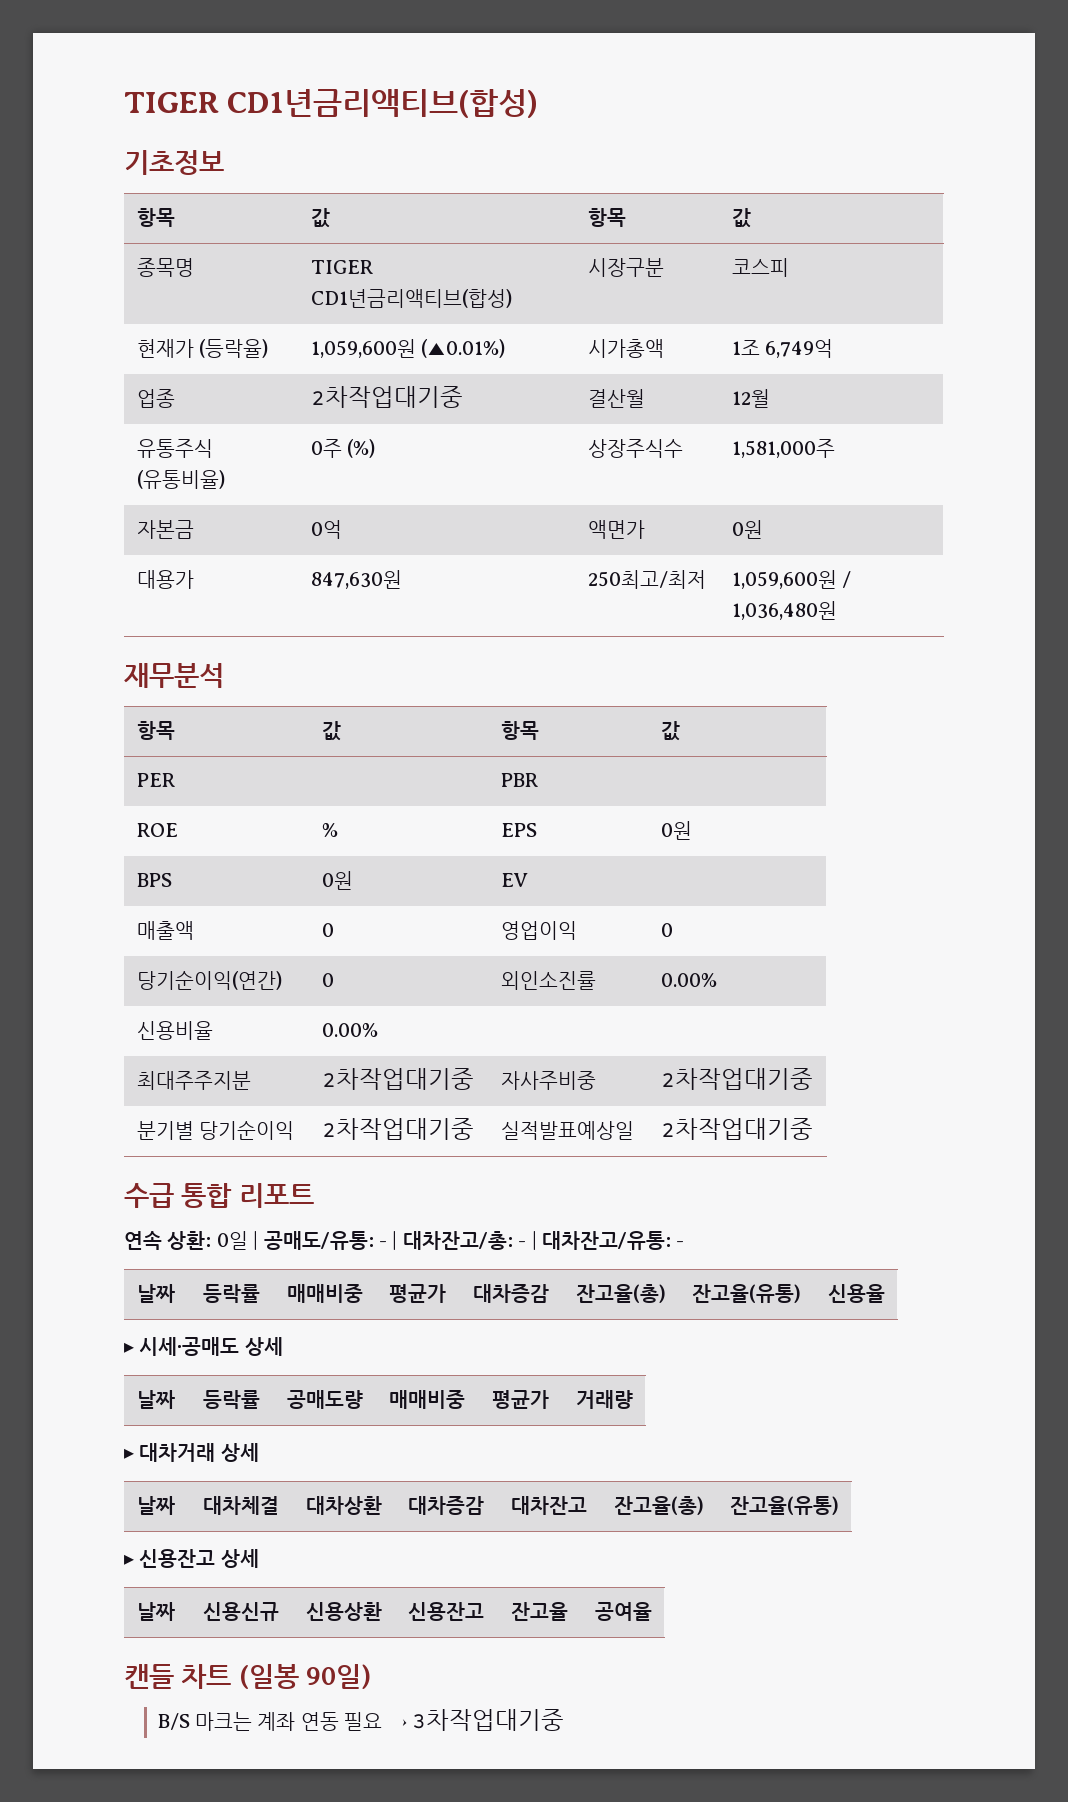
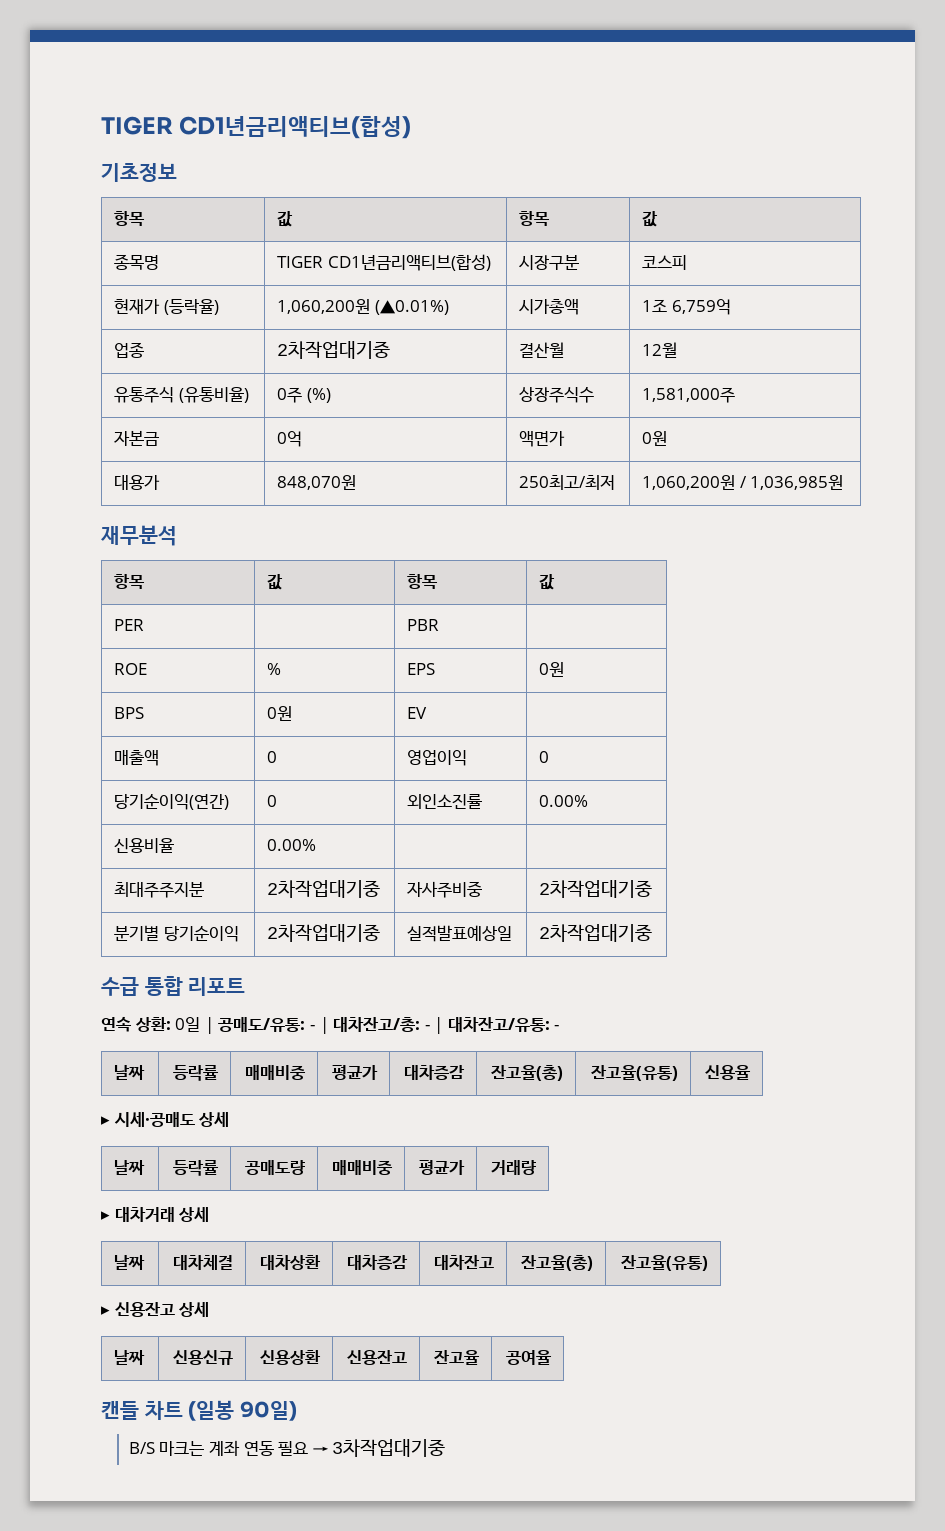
[310,339,416,358] 1,059,600원 -> [277,299,371,314] 1,060,200원
[765,339,834,358] 6,749억 -> [671,299,731,315] 6,759억
[310,570,402,589] 847,630원 -> [277,475,357,490] 848,070원
[731,570,852,589] [731,601,837,620] 1,059,600원 / 1,036,480원 -> [642,475,844,490] 1,060,200원 / 1,036,985원

